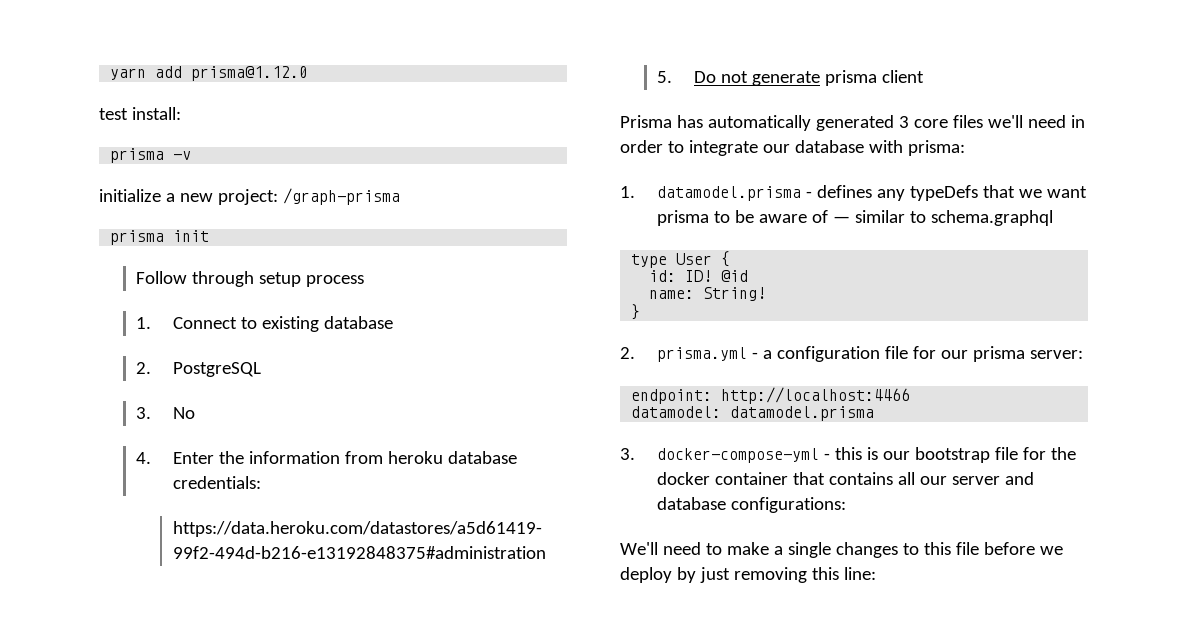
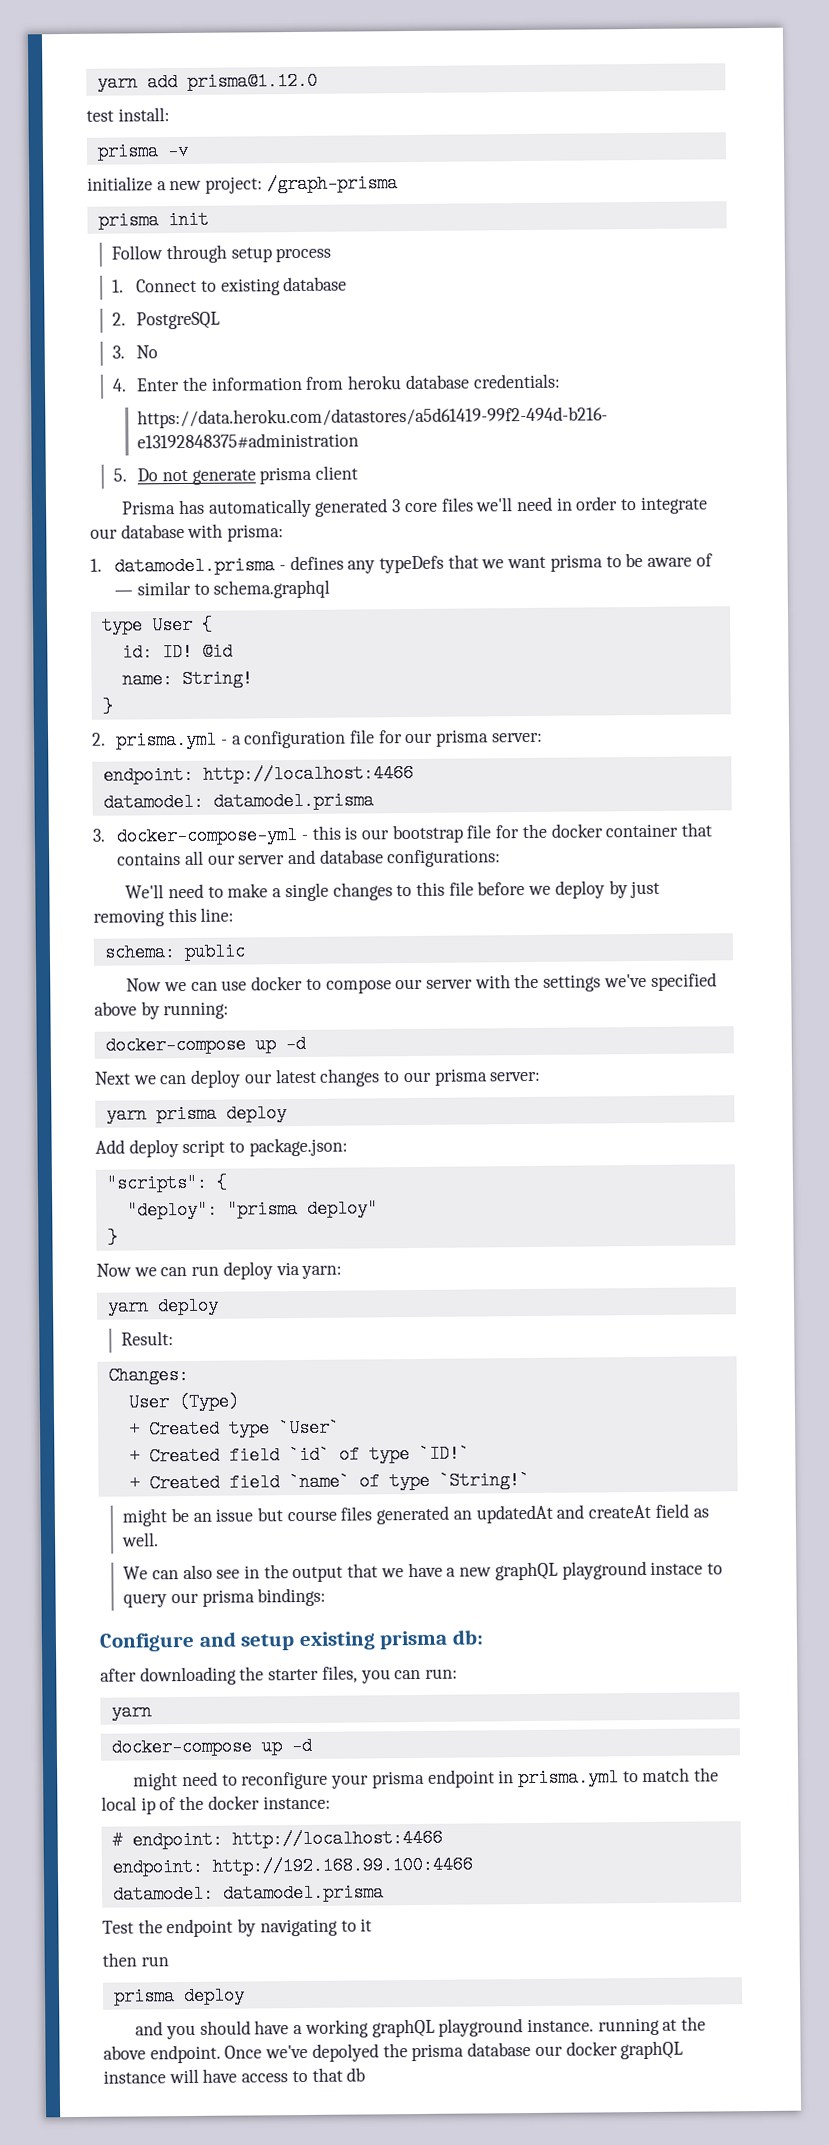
(876, 573) none -> [103,942,246,962] [126,972,717,994] [94,1001,230,1020] [104,1034,306,1055] [94,1068,542,1088] [105,1104,287,1124] [95,1137,348,1158] [105,1173,228,1193] [126,1199,378,1220] [106,1228,118,1247] [96,1261,343,1280] [106,1296,219,1316] [121,1331,175,1346] [107,1365,189,1385] [127,1392,239,1412] [128,1418,340,1439] [128,1444,470,1466] [128,1471,530,1493] [122,1503,709,1527] [122,1532,160,1547] [123,1560,723,1583] [123,1587,327,1608] [99,1629,483,1652] [100,1665,459,1686] [110,1702,152,1721] [110,1736,312,1757] [133,1767,720,1791] [101,1795,331,1815] [111,1828,443,1850] [111,1855,473,1877] [112,1883,384,1904] [102,1918,373,1938] [102,1952,169,1967] [112,1986,245,2006] [135,2016,707,2040] [103,2040,684,2064] [103,2067,366,2084] // schema: public // Now we can use docker to compose our server with the settings we've specified above by running: // docker-compose up -d // Next we can deploy our latest changes to our prisma server: // yarn prisma deploy // Add deploy script to package.json: // "scripts": { // "deploy": "prisma deploy" // } // Now we can run deploy via yarn: // yarn deploy // Result: // Changes: // User (Type) // + Created type `User` // + Created field `id` of type `ID!` // + Created field `name` of type `String!` // might be an issue but course files generated an updatedAt and createAt field as well. // We can also see in the output that we have a new graphQL playground instace to query our prisma bindings: // Configure and setup existing prisma db: // after downloading the starter files, you can run: // yarn // docker-compose up -d // might need to reconfigure your prisma endpoint in prisma.yml to match the local ip of the docker instance: // # endpoint: http://localhost:4466 // endpoint: http://192.168.99.100:4466 // datamodel: datamodel.prisma // Test the endpoint by navigating to it // then run // prisma deploy // and you should have a working graphQL playground instance. running at the above endpoint. Once we've depolyed the prisma database our docker graphQL instance will have access to that db

